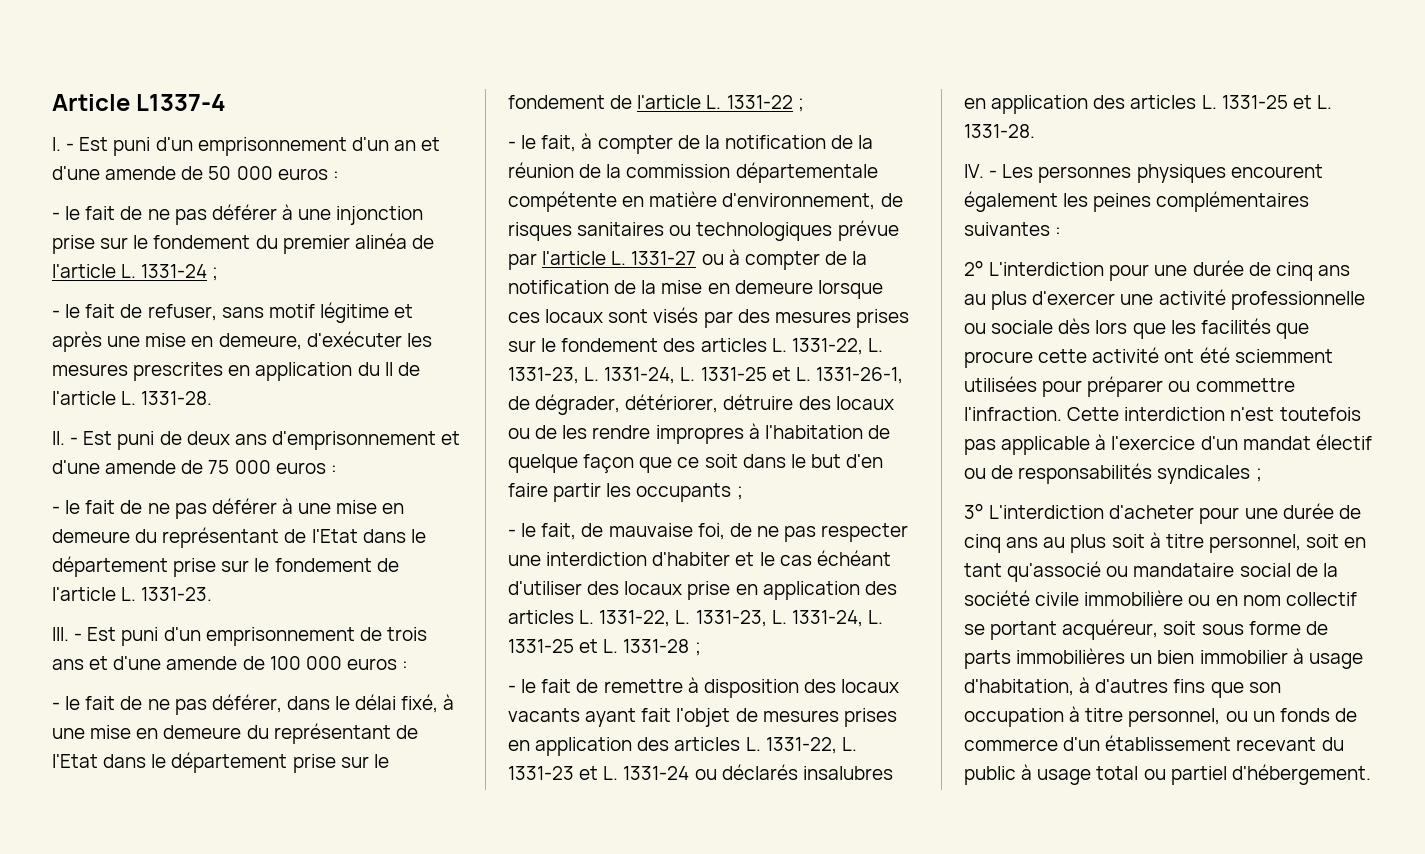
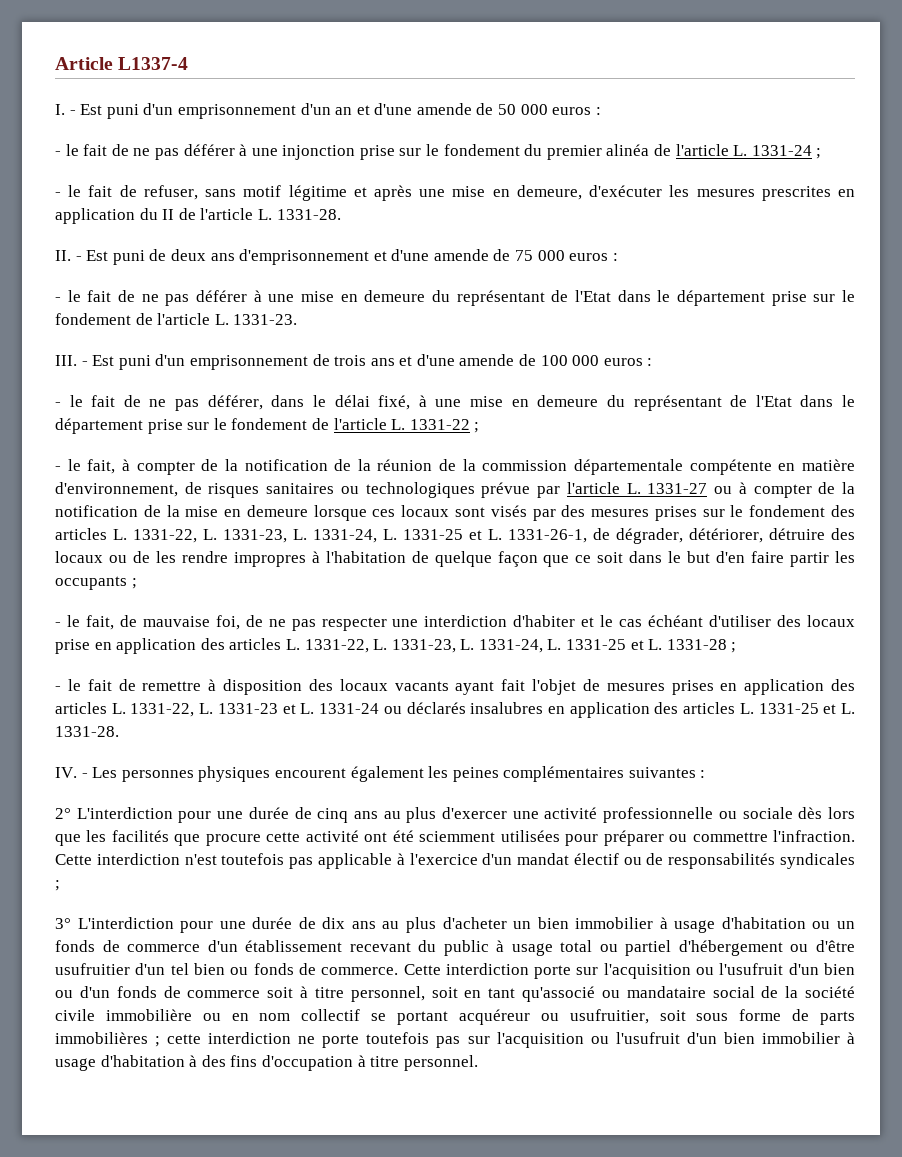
[1109,503,1361,524] [964,534,1107,553] d'acheter pour une durée de cinq ans au plus -> [180,917,855,933] [55,940,855,956] [55,963,855,979] [55,986,261,998] pour une durée de dix ans au plus d'acheter un bien immobilier à usage d'habitation ou un fonds de commerce d'un établissement recevant du public à usage total ou partiel d'hébergement ou d'être usufruitier d'un tel bien ou fonds de commerce. Cette interdiction porte sur l'acquisition ou l'usufruit d'un bien ou d'un fonds de commerce
[1062,619,1159,640] acquéreur, -> [458,1009,649,1025] acquéreur ou usufruitier,
[1130,648,1363,669] [964,677,1281,698] [964,706,1357,727] [964,735,1344,751] [964,764,1371,785] un bien immobilier à usage d'habitation, à d'autres fins que son occupation à titre personnel, ou un fonds de commerce d'un établissement recevant du public à usage total ou partiel d'hébergement. -> [155,1032,856,1048] [55,1055,478,1071] ; cette interdiction ne porte toutefois pas sur l'acquisition ou l'usufruit d'un bien immobilier à usage d'habitation à des fins d'occupation à titre personnel.

